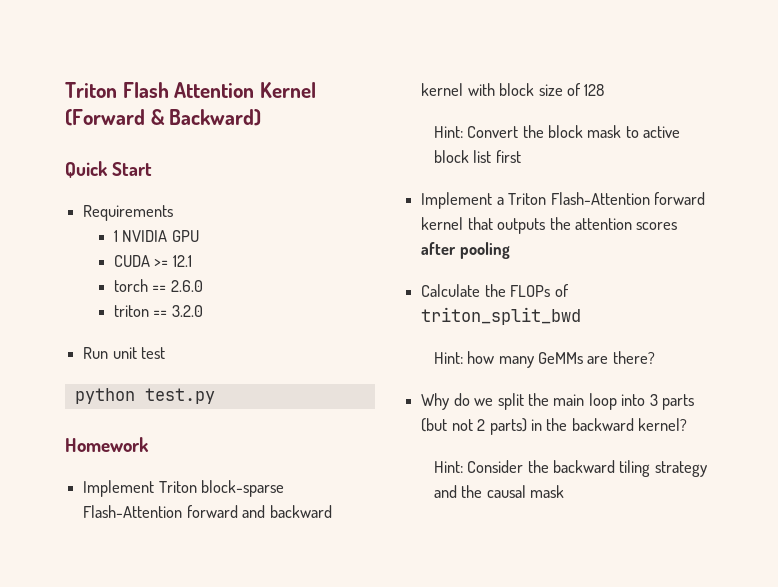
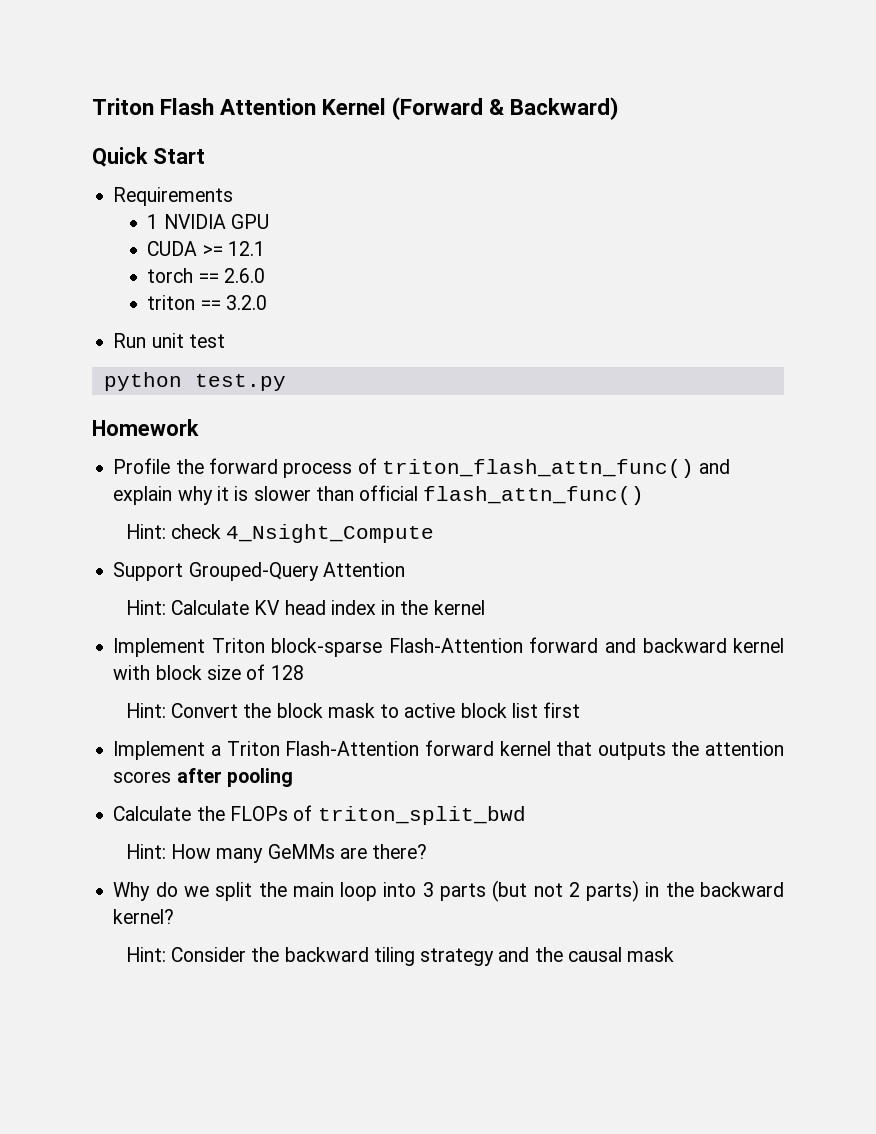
(149, 444) none -> [113,458,731,478] [113,485,645,505] [125,524,435,543] [113,562,405,581] [125,600,485,615] // Profile the forward process of triton_flash_attn_func() and explain why it is slower than official flash_attn_func() // Hint: check 4_Nsight_Compute // Support Grouped-Query Attention // Hint: Calculate KV head index in the kernel
[467,351,495,364] how -> [171,844,212,859] How

